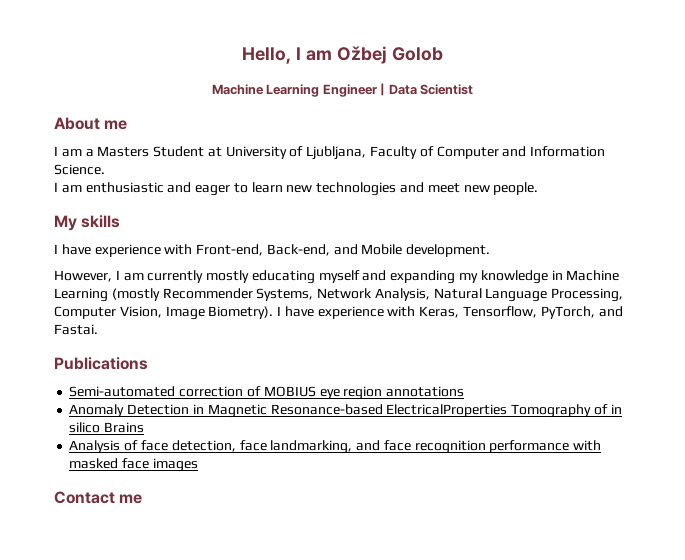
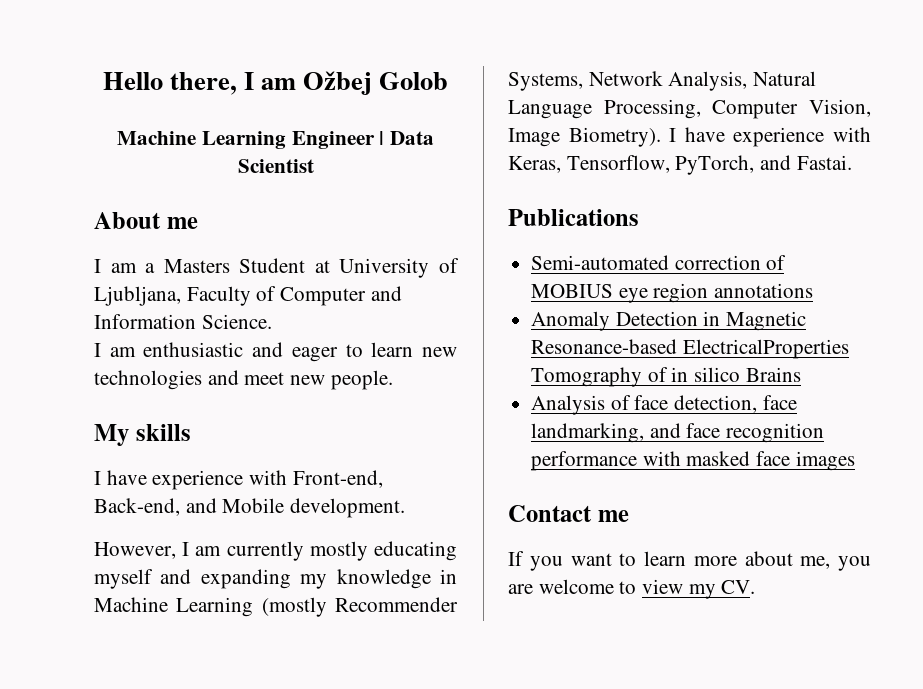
[242,47,292,64] Hello, -> [102,72,237,95] Hello there,
(143, 499) none -> [508,551,871,571] [508,579,756,599] // If you want to learn more about me, you are welcome to view my CV.

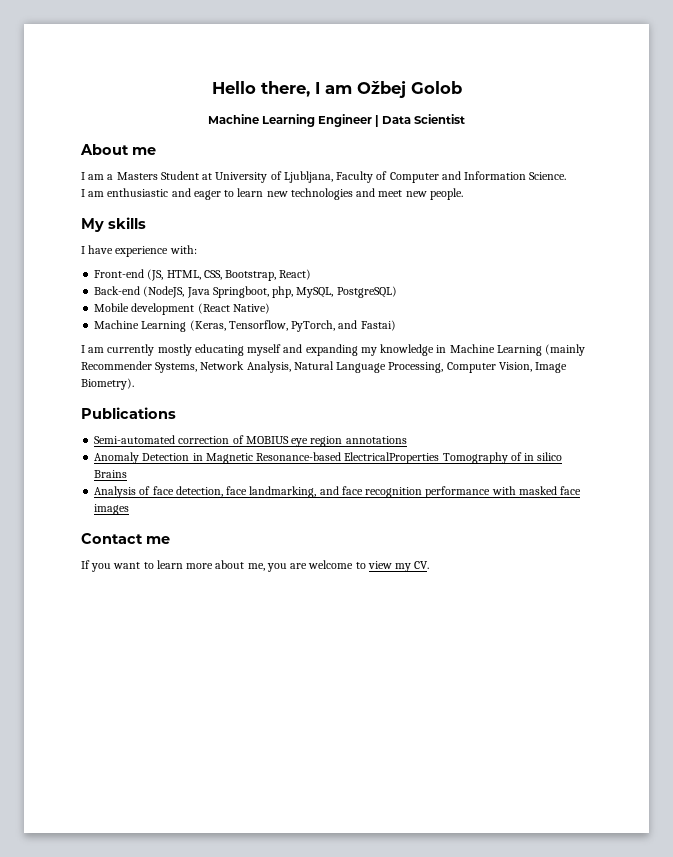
[249,470,383,488] [94,498,406,518] [94,542,176,559] with Front-end, Back-end, and Mobile development. // However, -> [169,245,197,254] [94,269,312,281] [94,286,397,298] [94,303,270,315] [94,320,396,332] with: // Front-end (JS, HTML, CSS, Bootstrap, React) // Back-end (NodeJS, Java Springboot, php, MySQL, PostgreSQL) // Mobile development (React Native) // Machine Learning (Keras, Tensorflow, PyTorch, and Fastai) //
[261,597,327,617] (mostly -> [545,344,586,356] (mainly
[669,127,871,147] [508,155,852,175] I have experience with Keras, Tensorflow, PyTorch, and Fastai. -> (134, 384) none

